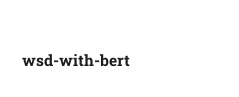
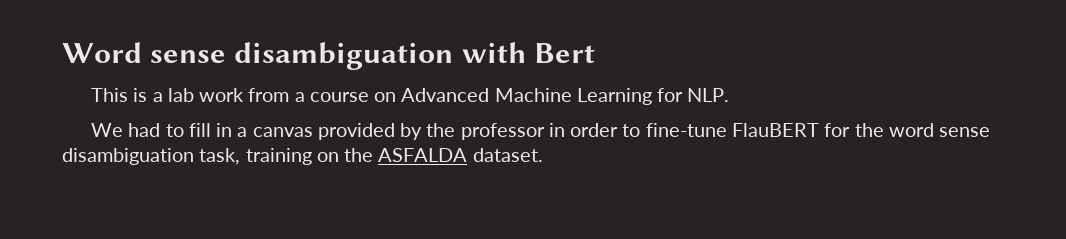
[22,54,130,67] wsd-with-bert -> [62,42,595,70] [90,88,730,105] [90,123,991,140] [62,148,543,165] Word sense disambiguation with Bert // This is a lab work from a course on Advanced Machine Learning for NLP. // We had to fill in a canvas provided by the professor in order to fine-tune FlauBERT for the word sense disambiguation task, training on the ASFALDA dataset.

